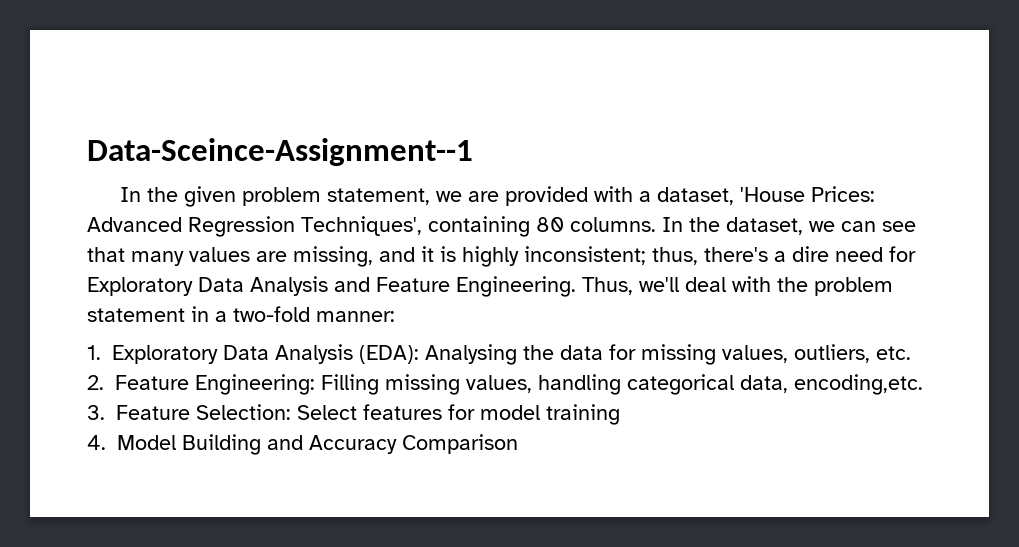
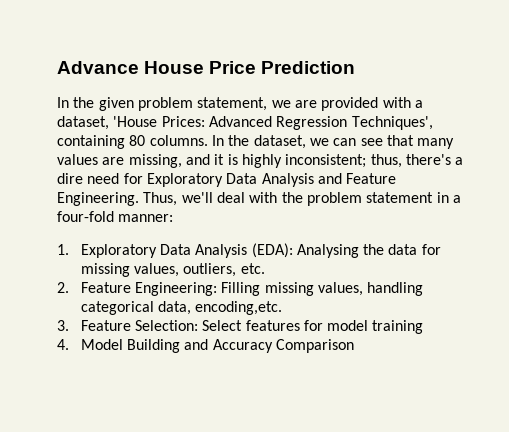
[87,138,473,166] Data-Sceince-Assignment--1 -> [57,61,356,74] Advance House Price Prediction
[233,306,310,322] two-fold -> [57,211,114,222] four-fold

